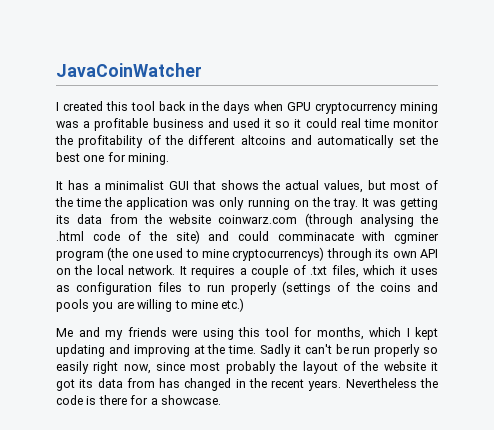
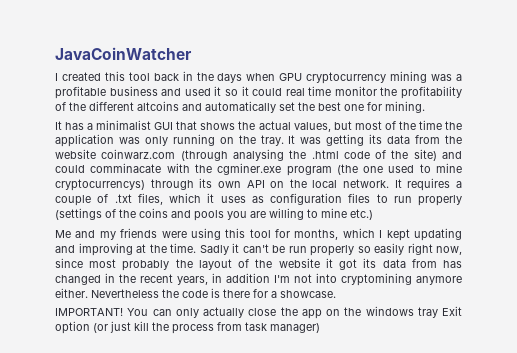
[394,232,439,244] cgminer -> [194,163,282,175] the cgminer.exe
[308,380,342,391] years. -> [177,273,462,286] [55,288,88,298] years, in addition I'm not into cryptomining anymore either.
(221, 400) none -> [55,306,462,319] [55,321,320,334] // IMPORTANT! You can only actually close the app on the windows tray Exit option (or just kill the process from task manager)

